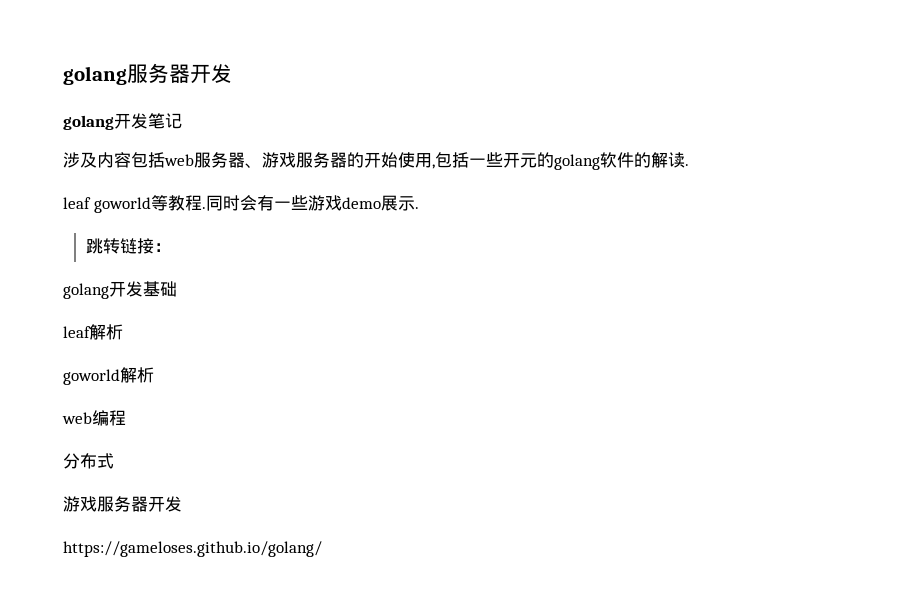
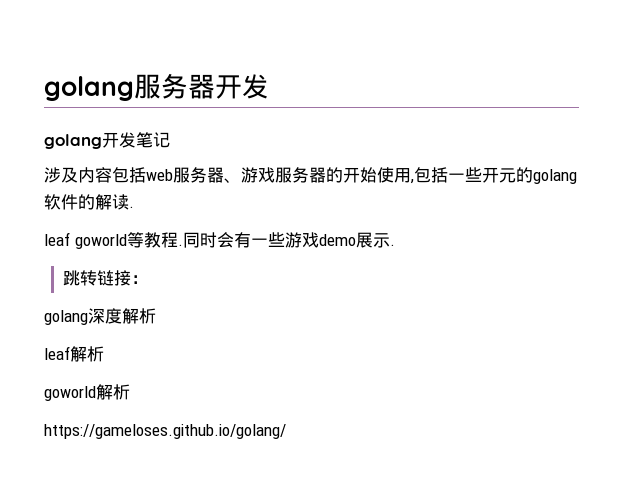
[109,281,177,297] 开发基础 -> [88,308,156,324] 深度解析
[62,410,126,426] [63,453,114,469] [63,496,182,512] // web编程 // 分布式 // 游戏服务器开发 -> (130, 392) none

